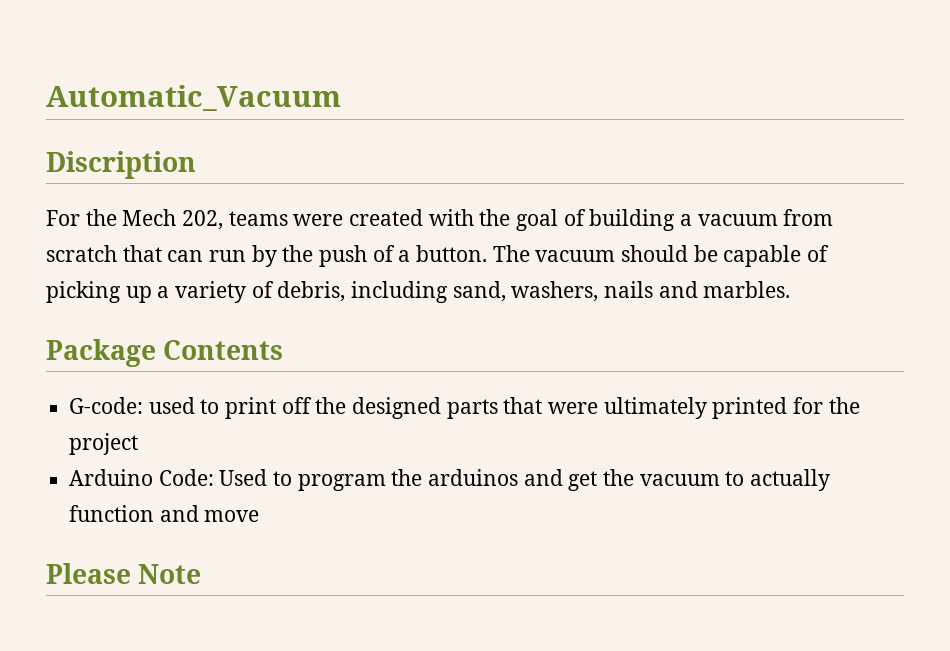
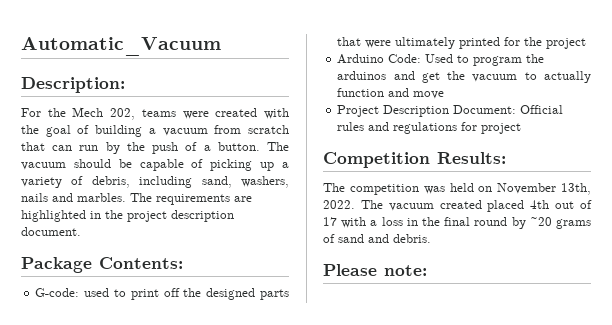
[46,151,196,179] Discription -> [21,77,125,93] Description:
(791, 289) none -> [130,193,252,205] [21,210,234,222] [21,227,81,236] The requirements are highlighted in the project description document.
[163,340,284,360] Contents -> [99,257,183,269] Contents:
(260, 516) none -> [337,105,564,117] [337,122,522,134] [323,152,506,168] [323,183,591,195] [323,200,592,212] [323,217,591,229] [323,234,431,243] // Project Description Document: Official rules and regulations for project // Competition Results: // The competition was held on November 13th, 2022. The vacuum created placed 4th out of 17 with a loss in the final round by ~20 grams of sand and debris.
[138,564,202,584] Note -> [384,265,427,276] note:

